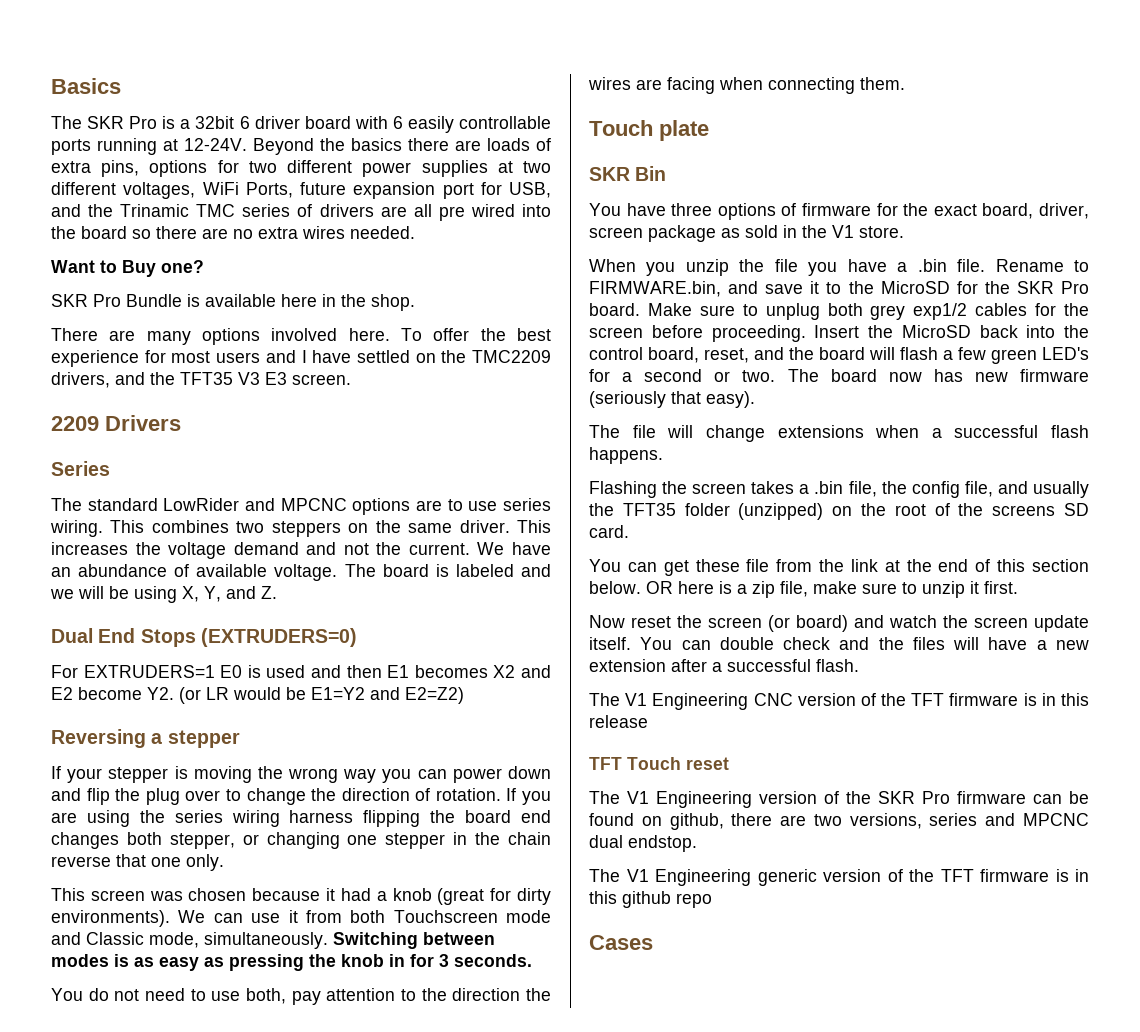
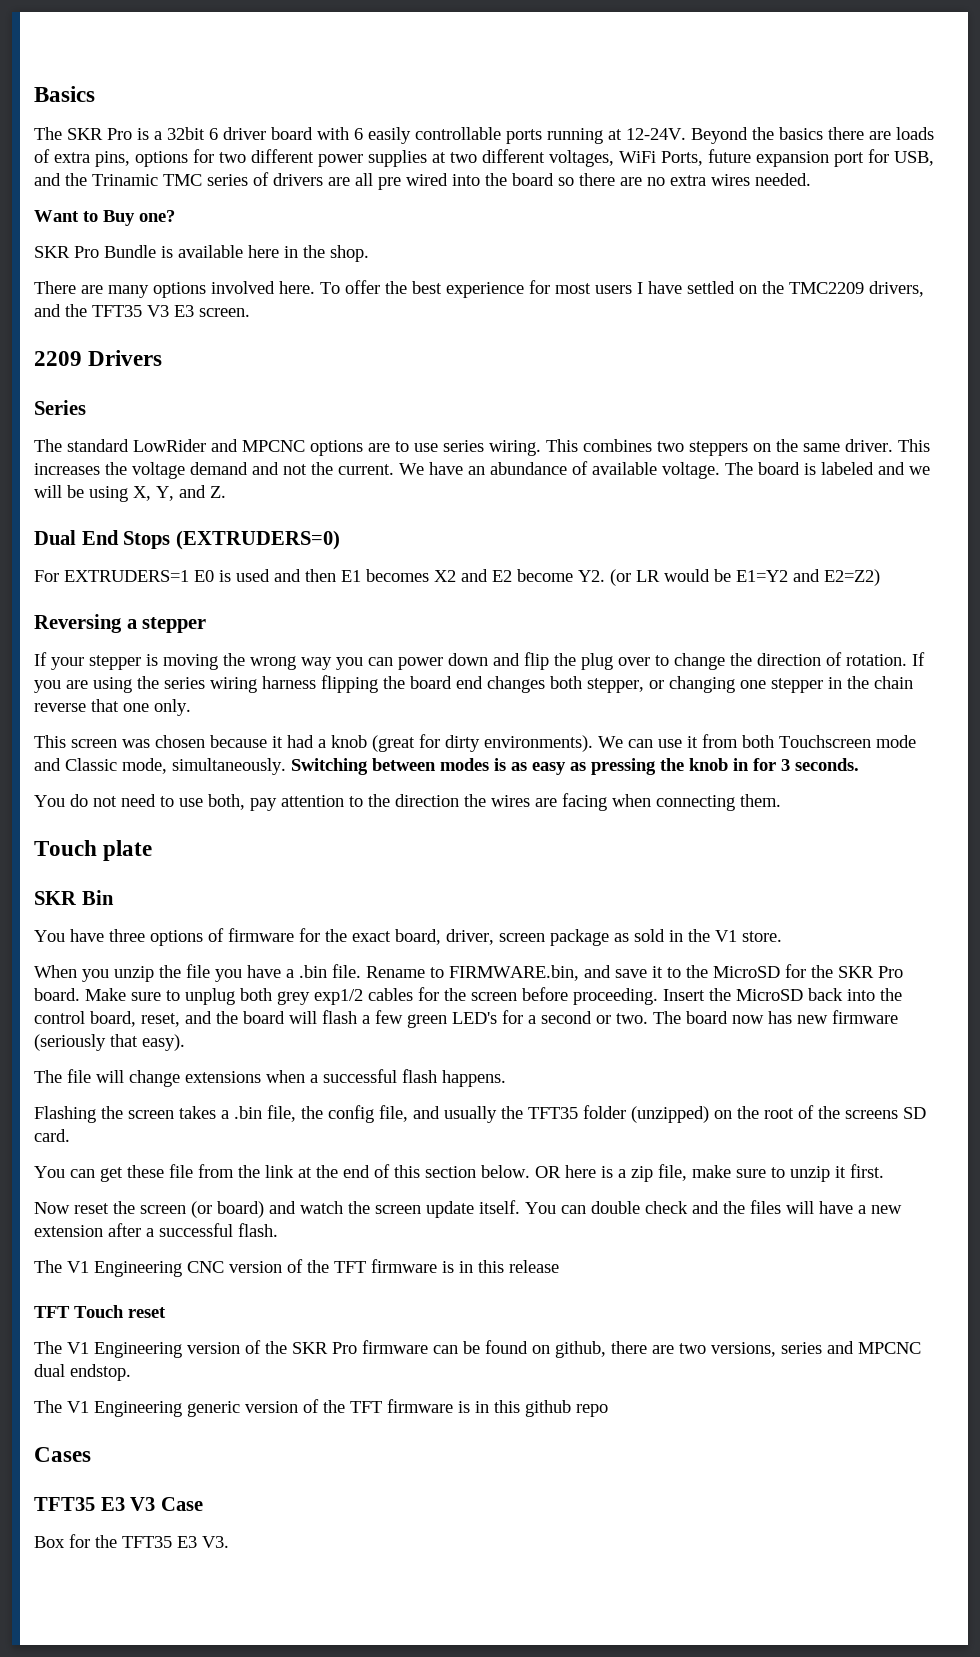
[265,350,296,363] and -> (632, 289) none
(653, 942) none -> [34,1497,203,1511] [34,1534,229,1548] // TFT35 E3 V3 Case // Box for the TFT35 E3 V3.

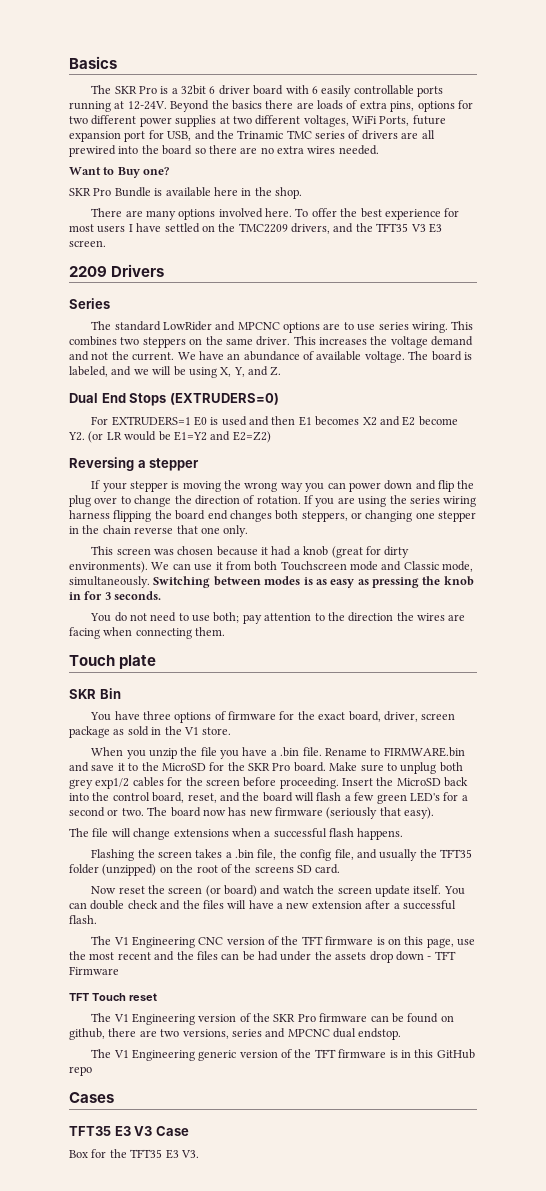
[378,173,448,190] pre wired -> [69,145,116,157] prewired
[821,462,874,475] labeled -> [69,366,108,377] labeled,
[587,678,644,693] stepper, -> [301,511,348,522] steppers,
[208,794,245,810] both, -> [213,612,240,623] both;
[449,965,579,981] FIRMWARE.bin, -> [383,747,465,757] FIRMWARE.bin
[34,1164,884,1182] // You can get these file from the link at the end of this section below. OR here is a zip file, make sure to unzip it first. -> (341, 869) none
[459,1260,559,1273] in this release -> [387,936,476,948] [69,951,456,963] [69,966,119,975] on this page, use the most recent and the files can be had under the assets drop down - TFT Firmware
[525,1400,571,1417] github -> [436,1049,475,1059] GitHub

